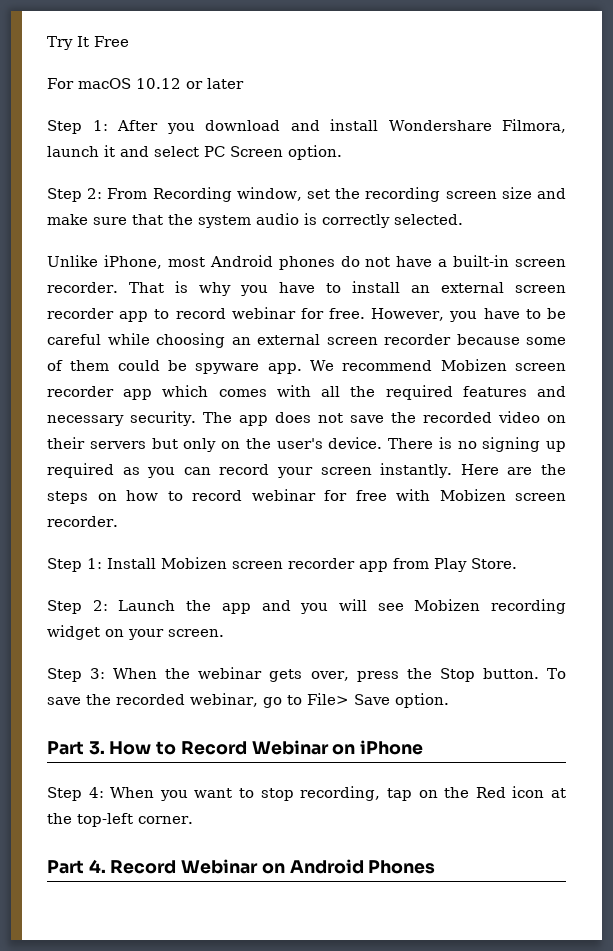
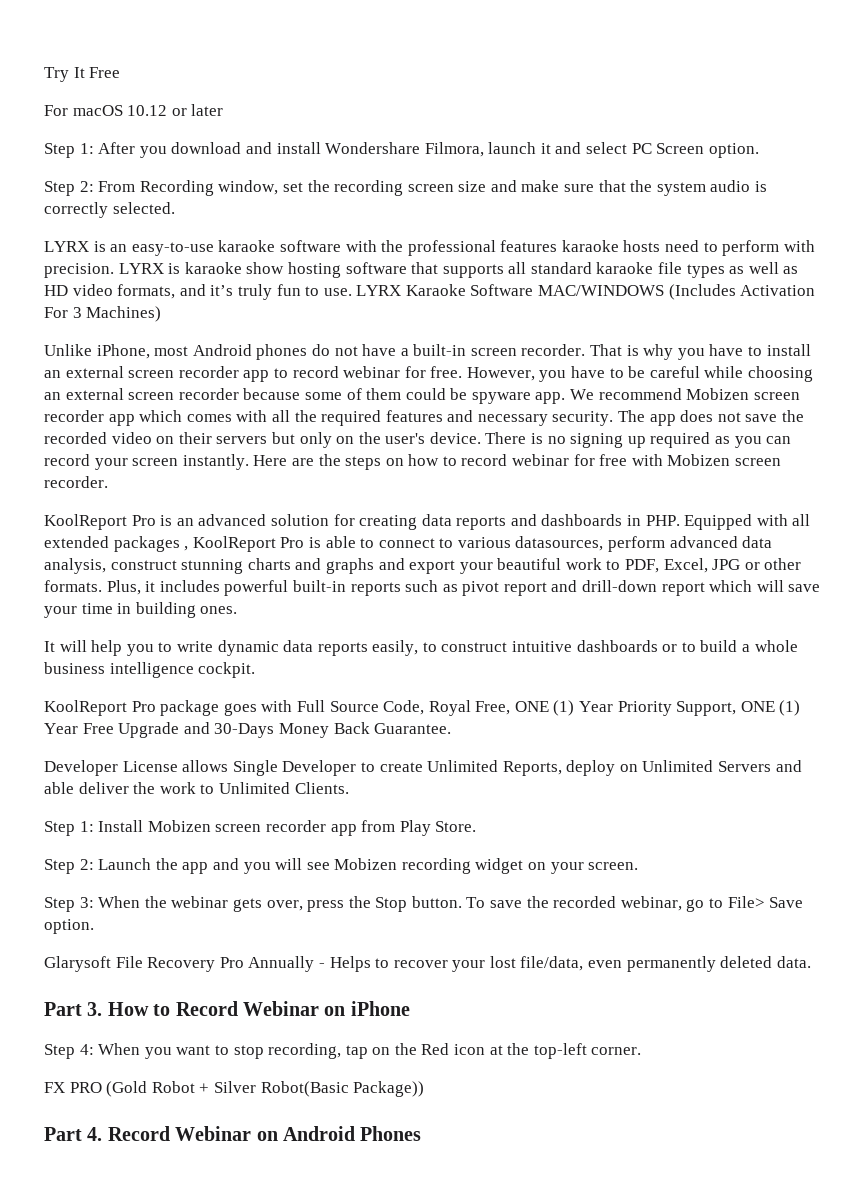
(463, 219) none -> [44,240,815,256] [44,262,799,278] [44,284,816,300] [44,306,162,322] // LYRX is an easy-to-use karaoke software with the professional features karaoke hosts need to perform with precision. LYRX is karaoke show hosting software that supports all standard karaoke file types as well as HD video formats, and it’s truly fun to use. LYRX Karaoke Software MAC/WINDOWS (Includes Activation For 3 Machines)
(118, 521) none -> [44,514,811,530] [44,536,773,552] [44,558,802,574] [44,580,821,596] [44,602,238,618] [44,640,798,656] [44,662,256,678] [44,700,801,716] [44,722,452,738] [44,760,802,776] [44,782,349,794] // KoolReport Pro is an advanced solution for creating data reports and dashboards in PHP. Equipped with all extended packages , KoolReport Pro is able to connect to various datasources, perform advanced data analysis, construct stunning charts and graphs and export your beautiful work to PDF, Excel, JPG or other formats. Plus, it includes powerful built-in reports such as pivot report and drill-down report which will save your time in building ones. // It will help you to write dynamic data reports easily, to construct intuitive dashboards or to build a whole business intelligence cockpit. // KoolReport Pro package goes with Full Source Code, Royal Free, ONE (1) Year Priority Support, ONE (1) Year Free Upgrade and 30-Days Money Back Guarantee. // Developer License allows Single Developer to create Unlimited Reports, deploy on Unlimited Servers and able deliver the work to Unlimited Clients.
(449, 700) none -> [44,956,811,972] // Glarysoft File Recovery Pro Annually - Helps to recover your lost file/data, even permanently deleted data.
(193, 820) none -> [44,1081,425,1097] // FX PRO (Gold Robot + Silver Robot(Basic Package))

